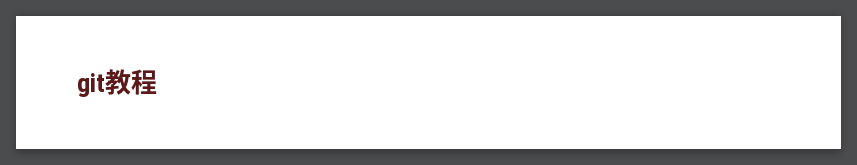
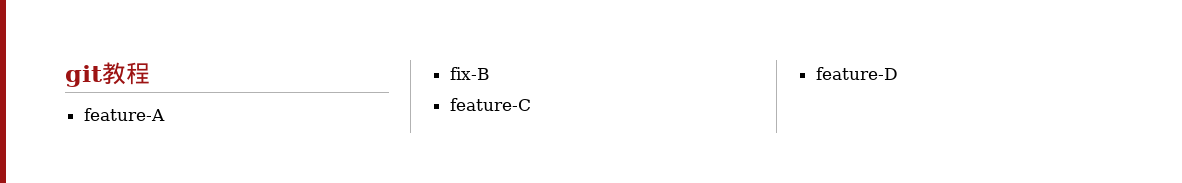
(157, 82) none -> [83,108,165,121] [449,67,490,80] [449,98,531,111] [815,67,898,80] // feature-A // fix-B // feature-C // feature-D

